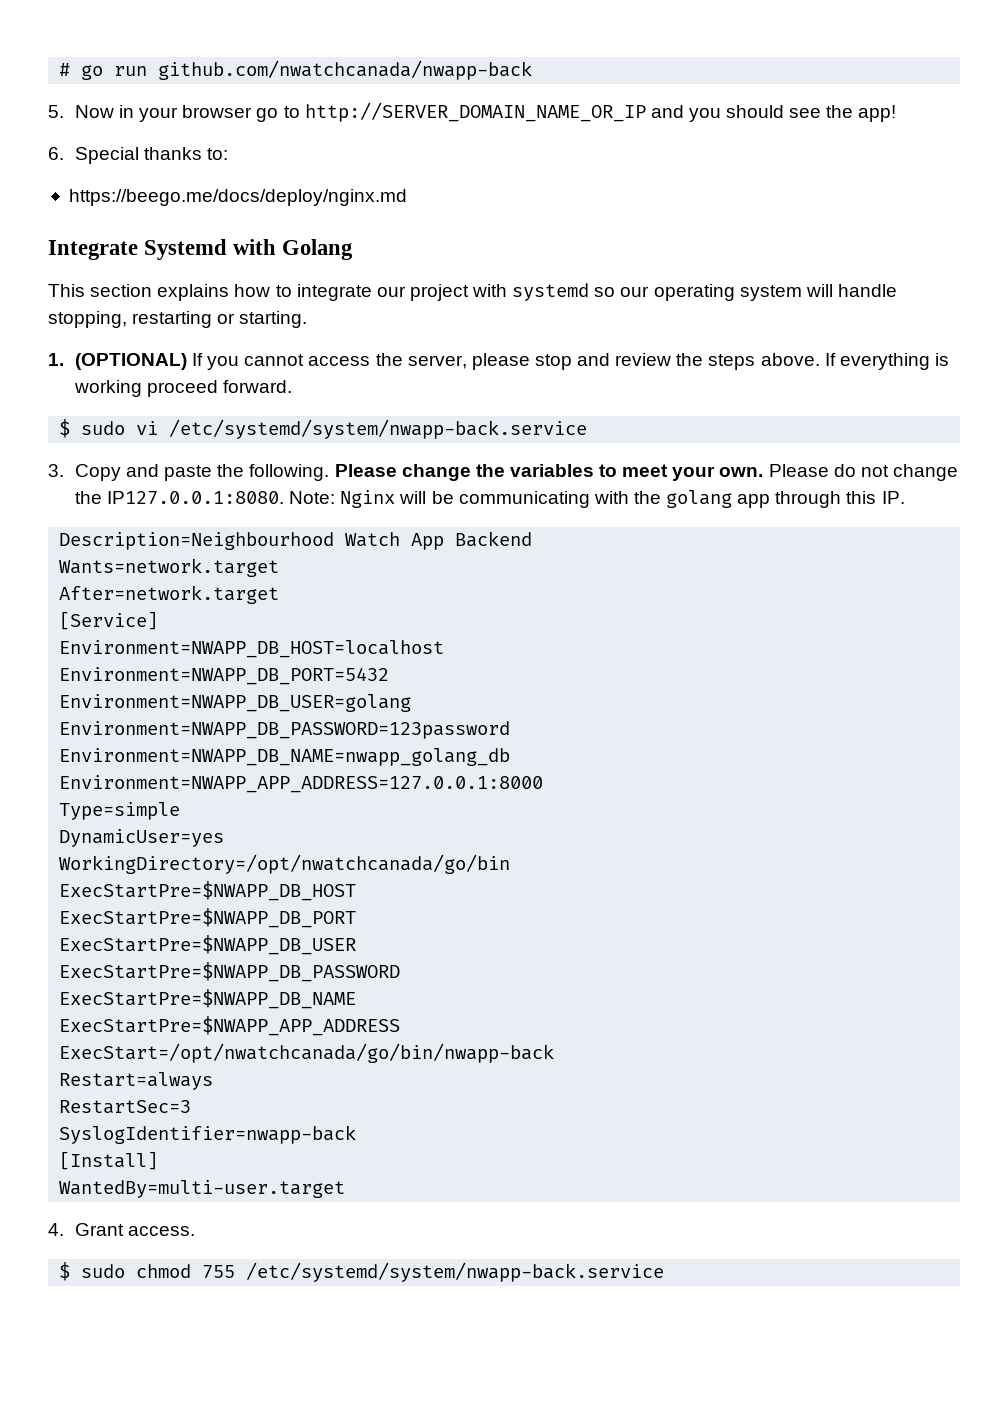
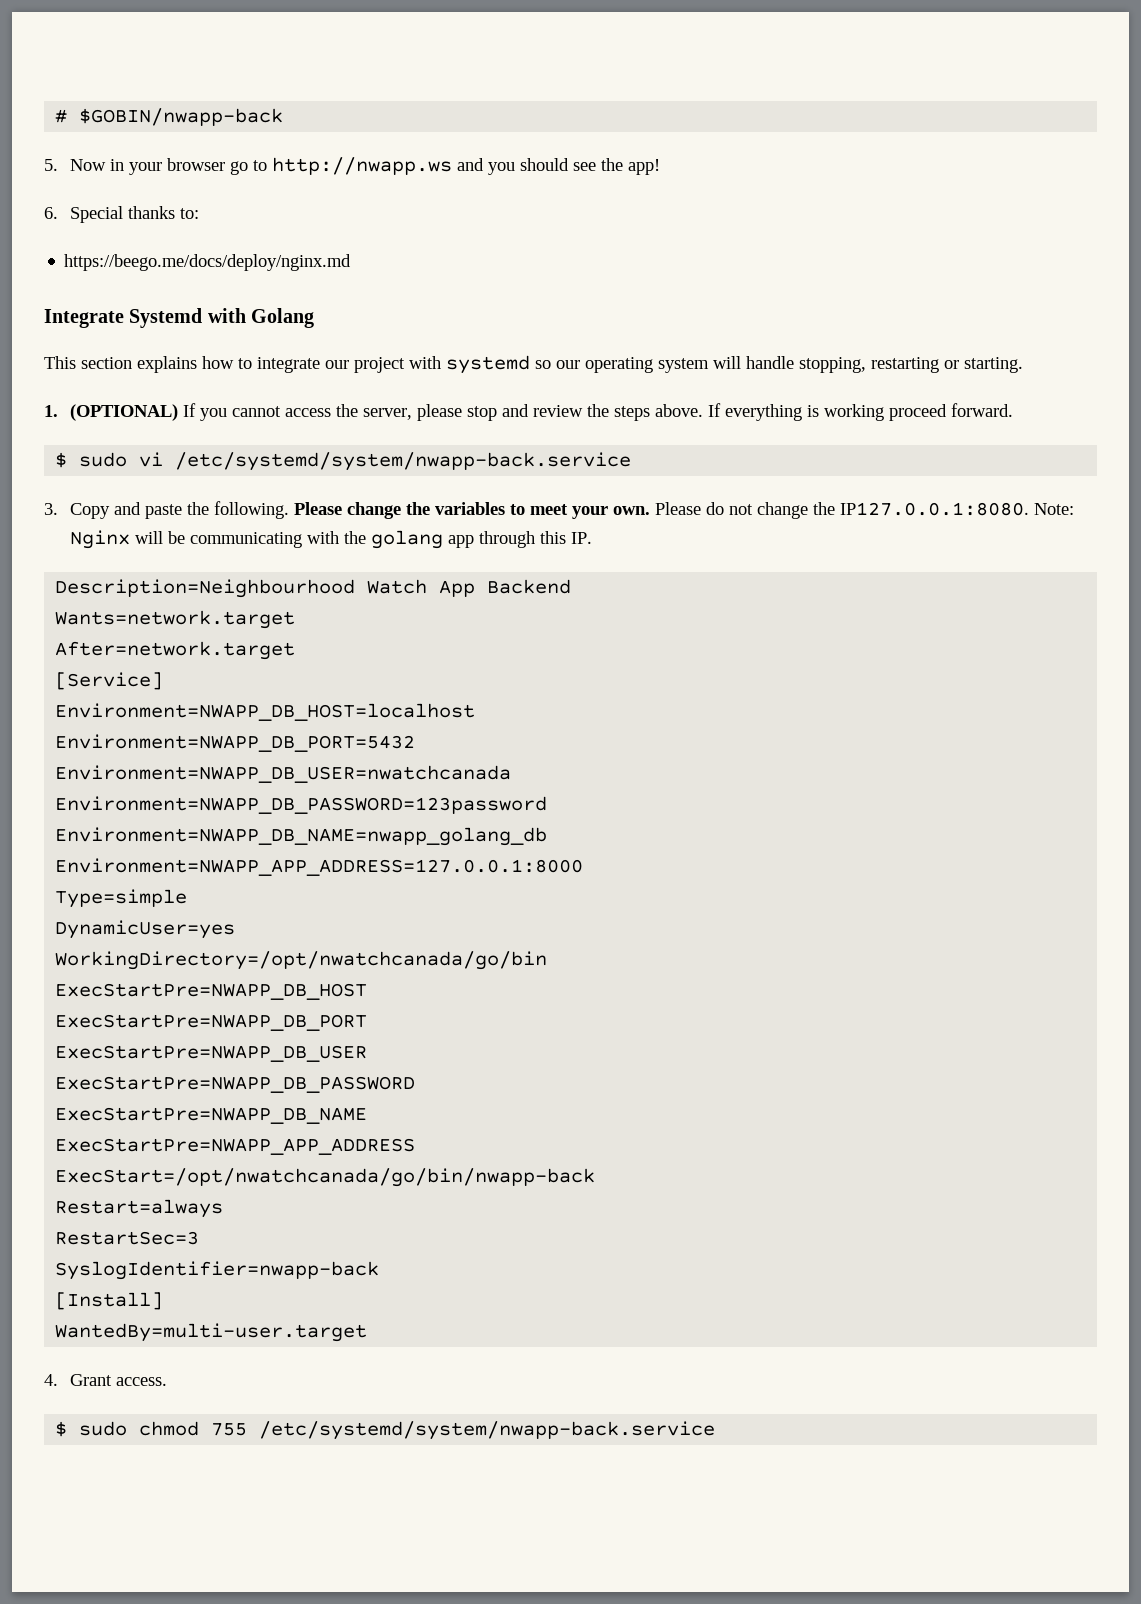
[81,60,533,80] go run github.com/nwatchcanada/nwapp-back -> [79,108,284,126] $GOBIN/nwapp-back
[304,102,646,122] http://SERVER_DOMAIN_NAME_OR_IP -> [271,157,452,175] http://nwapp.ws
[59,694,412,712] Environment=NWAPP_DB_USER=golang -> [55,765,512,783] Environment=NWAPP_DB_USER=nwatchcanada
[59,881,357,901] [59,908,357,928] [59,935,357,955] [59,962,401,982] [59,989,357,1009] [59,1016,401,1036] ExecStartPre=$NWAPP_DB_HOST // ExecStartPre=$NWAPP_DB_PORT // ExecStartPre=$NWAPP_DB_USER // ExecStartPre=$NWAPP_DB_PASSWORD // ExecStartPre=$NWAPP_DB_NAME // ExecStartPre=$NWAPP_APP_ADDRESS -> [55,983,368,1000] [55,1014,368,1031] [55,1045,368,1062] [55,1076,416,1093] [55,1107,368,1124] [55,1138,416,1155] ExecStartPre=NWAPP_DB_HOST // ExecStartPre=NWAPP_DB_PORT // ExecStartPre=NWAPP_DB_USER // ExecStartPre=NWAPP_DB_PASSWORD // ExecStartPre=NWAPP_DB_NAME // ExecStartPre=NWAPP_APP_ADDRESS

